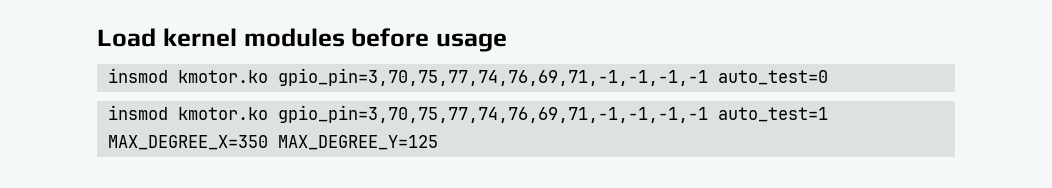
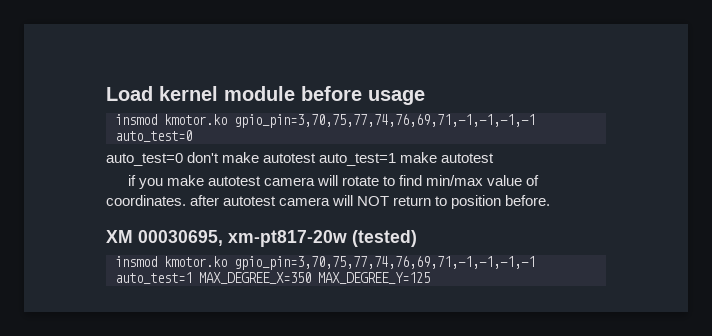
[243,28,345,47] modules -> [224,86,295,101] module
(829, 77) none -> [106,152,495,166] [127,175,540,189] [106,195,551,209] [106,230,417,247] // auto_test=0 don't make autotest auto_test=1 make autotest // if you make autotest camera will rotate to find min/max value of coordinates. after autotest camera will NOT return to position before. // ХМ 00030695, xm-pt817-20w (tested)

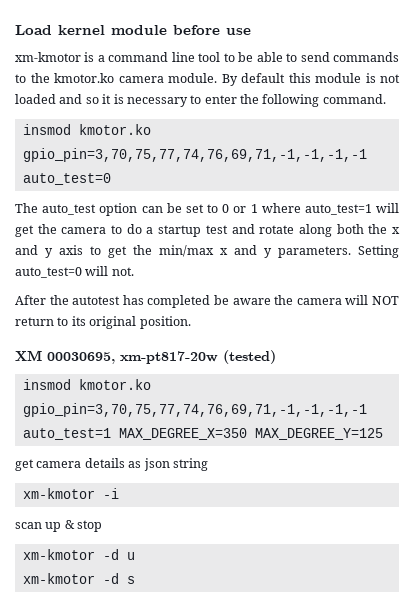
[368,90,425,105] [115,114,535,128] [115,130,192,142] [106,152,495,166] [127,175,540,189] [106,195,277,206] usage // insmod kmotor.ko gpio_pin=3,70,75,77,74,76,69,71,-1,-1,-1,-1 auto_test=0 // auto_test=0 don't make autotest auto_test=1 make autotest // if you make autotest camera will rotate to find min/max value of coordinates. after autotest -> [226,28,251,35] [15,52,400,62] [15,73,400,86] [15,94,386,107] [22,124,151,135] [22,148,367,162] [22,173,111,185] [15,203,399,216] [15,224,400,237] [15,245,399,258] [15,266,134,278] [15,295,294,308] use // xm-kmotor is a command line tool to be able to send commands to the kmotor.ko camera module. By default this module is not loaded and so it is necessary to enter the following command. // insmod kmotor.ko gpio_pin=3,70,75,77,74,76,69,71,-1,-1,-1,-1 auto_test=0 // The auto_test option can be set to 0 or 1 where auto_test=1 will get the camera to do a startup test and rotate along both the x and y axis to get the min/max x and y parameters. Setting auto_test=0 will not. // After the autotest has completed be aware the
[451,195,551,209] position before. -> [71,316,191,329] its original position.
(430, 278) none -> [15,458,208,471] [22,488,119,499] [15,520,103,532] [22,549,135,560] [22,573,135,584] // get camera details as json string // xm-kmotor -i // scan up & stop // xm-kmotor -d u // xm-kmotor -d s

